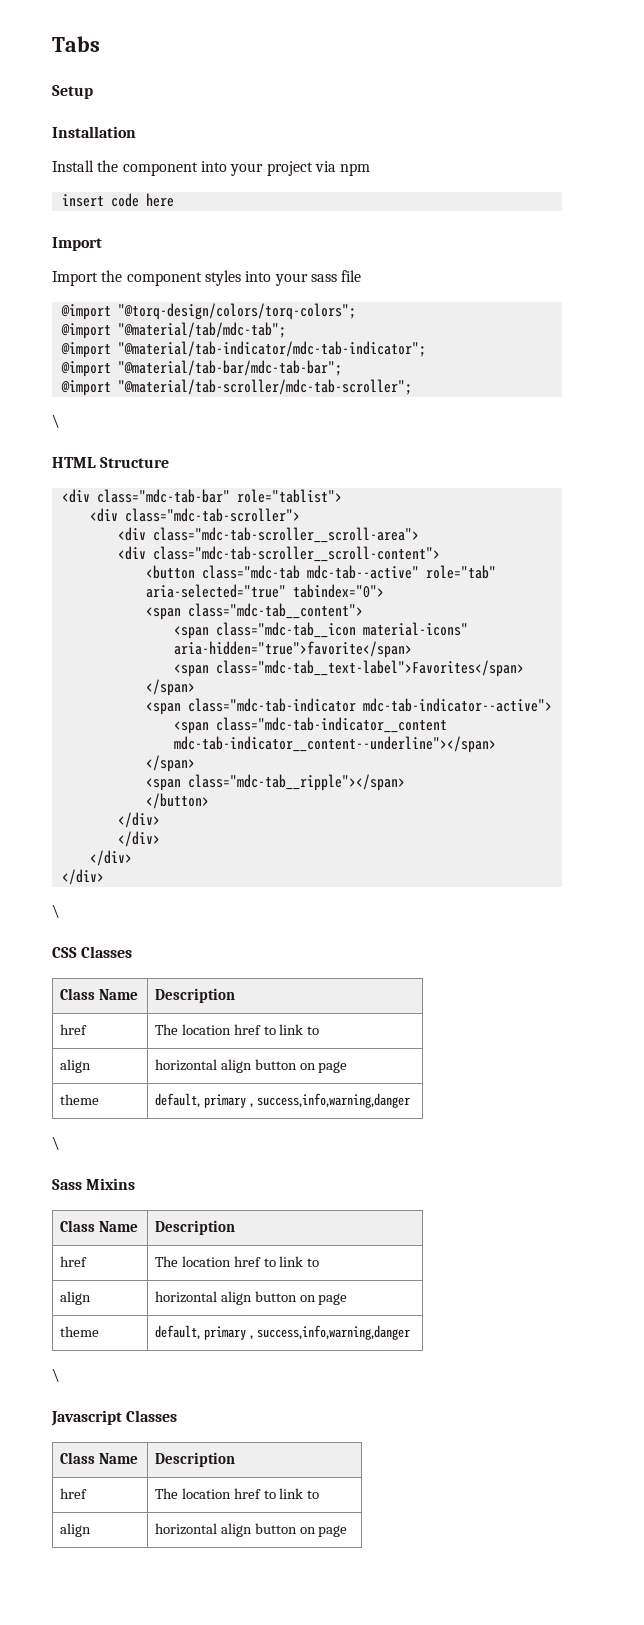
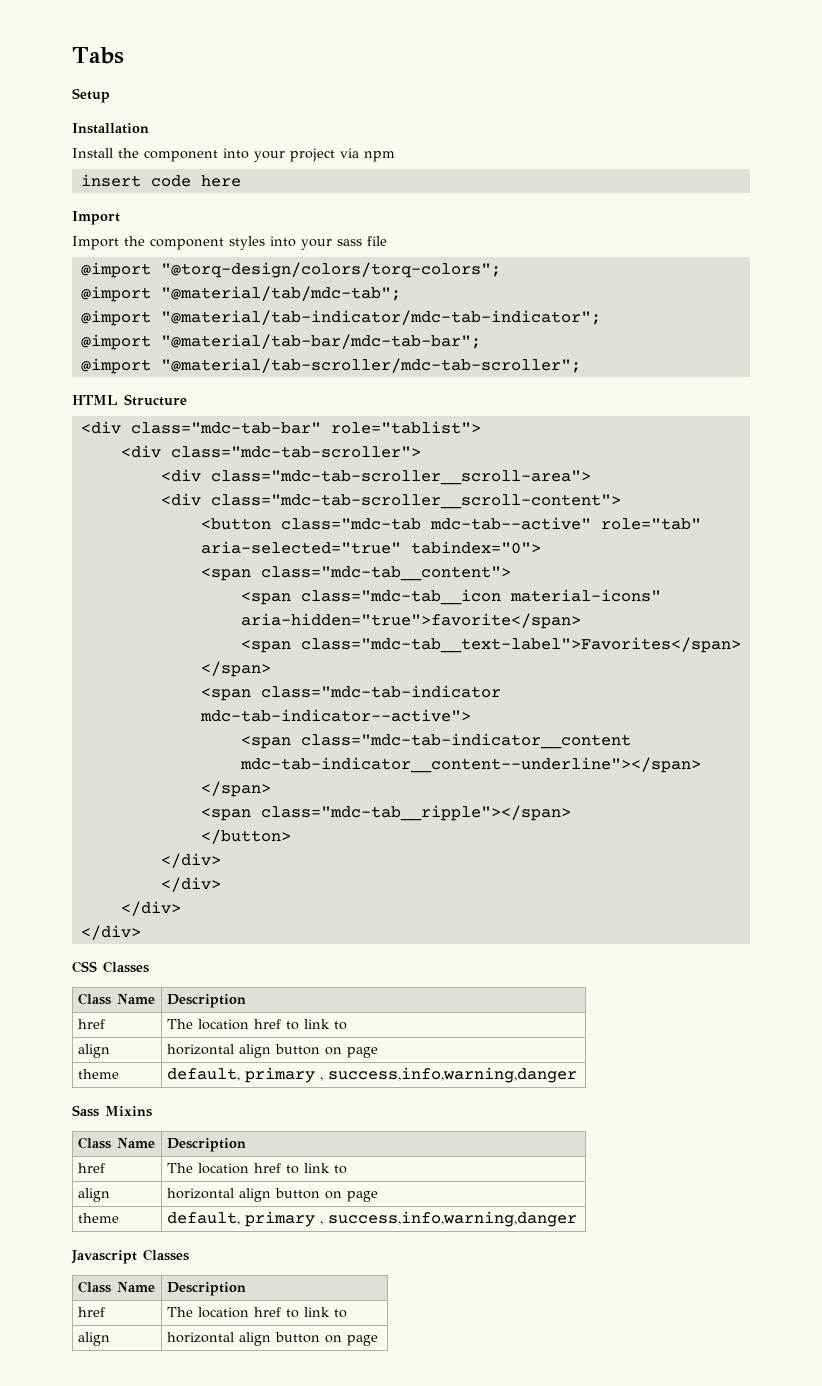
[52,414,60,428] // \ -> (581, 365) none
[52,904,60,918] // \ -> (141, 932) none
[52,1136,60,1150] // \ -> (578, 1075) none
[52,1368,60,1382] // \ -> (578, 1219) none

